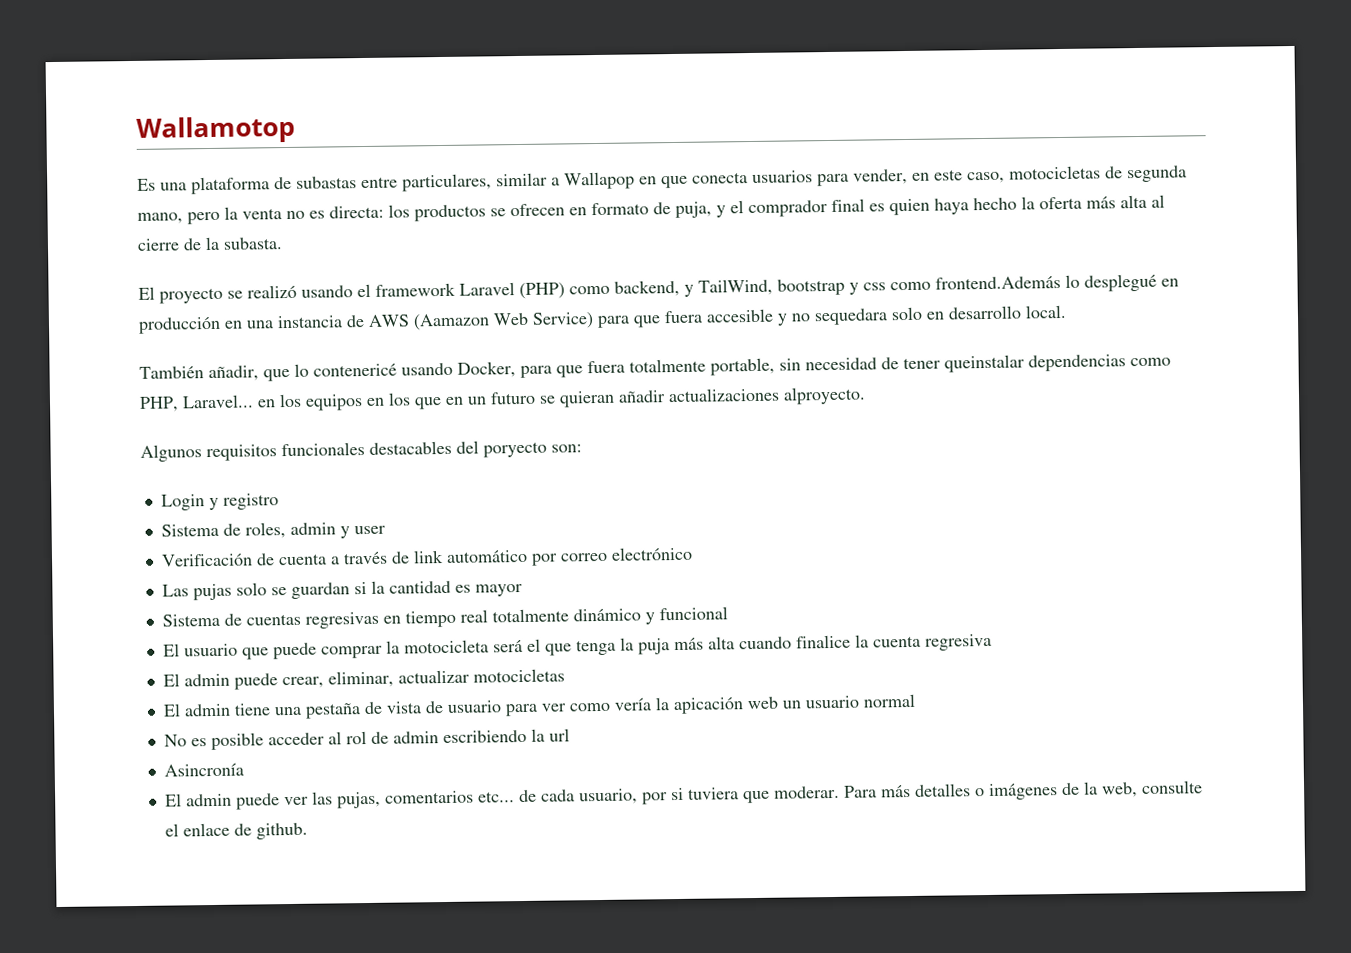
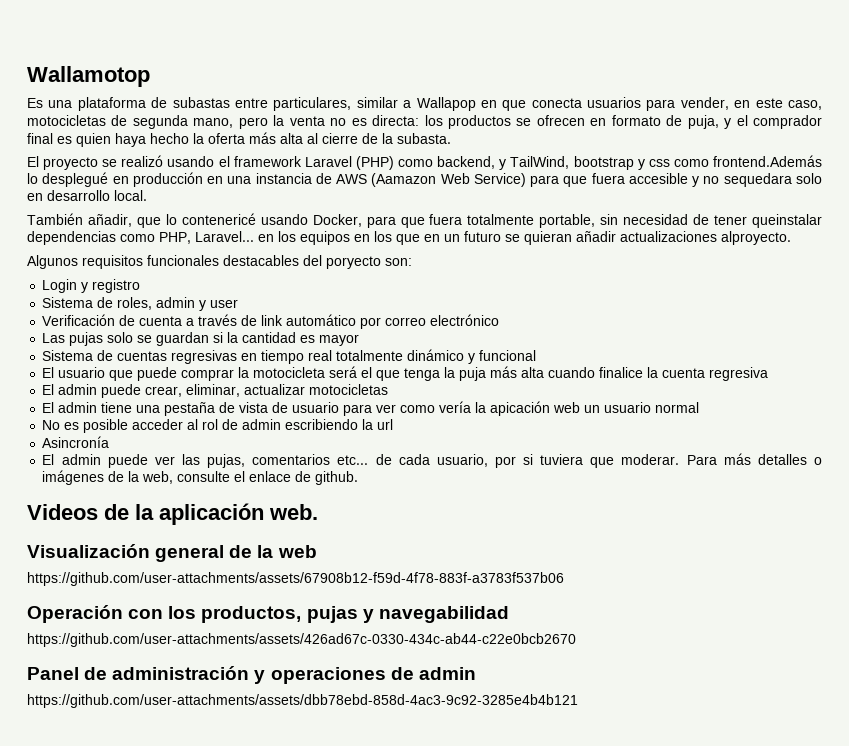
(308, 831) none -> [27,503,318,525] [27,544,317,562] [27,572,564,586] [27,605,509,623] [27,633,576,647] [27,666,476,684] [27,694,578,708] // Videos de la aplicación web. // Visualización general de la web // https://github.com/user-attachments/assets/67908b12-f59d-4f78-883f-a3783f537b06 // Operación con los productos, pujas y navegabilidad // https://github.com/user-attachments/assets/426ad67c-0330-434c-ab44-c22e0bcb2670 // Panel de administración y operaciones de admin // https://github.com/user-attachments/assets/dbb78ebd-858d-4ac3-9c92-3285e4b4b121

